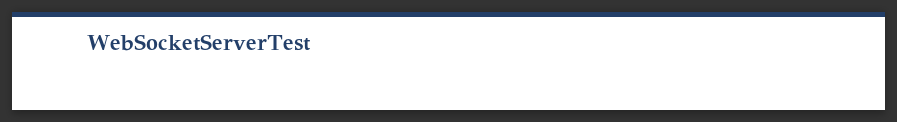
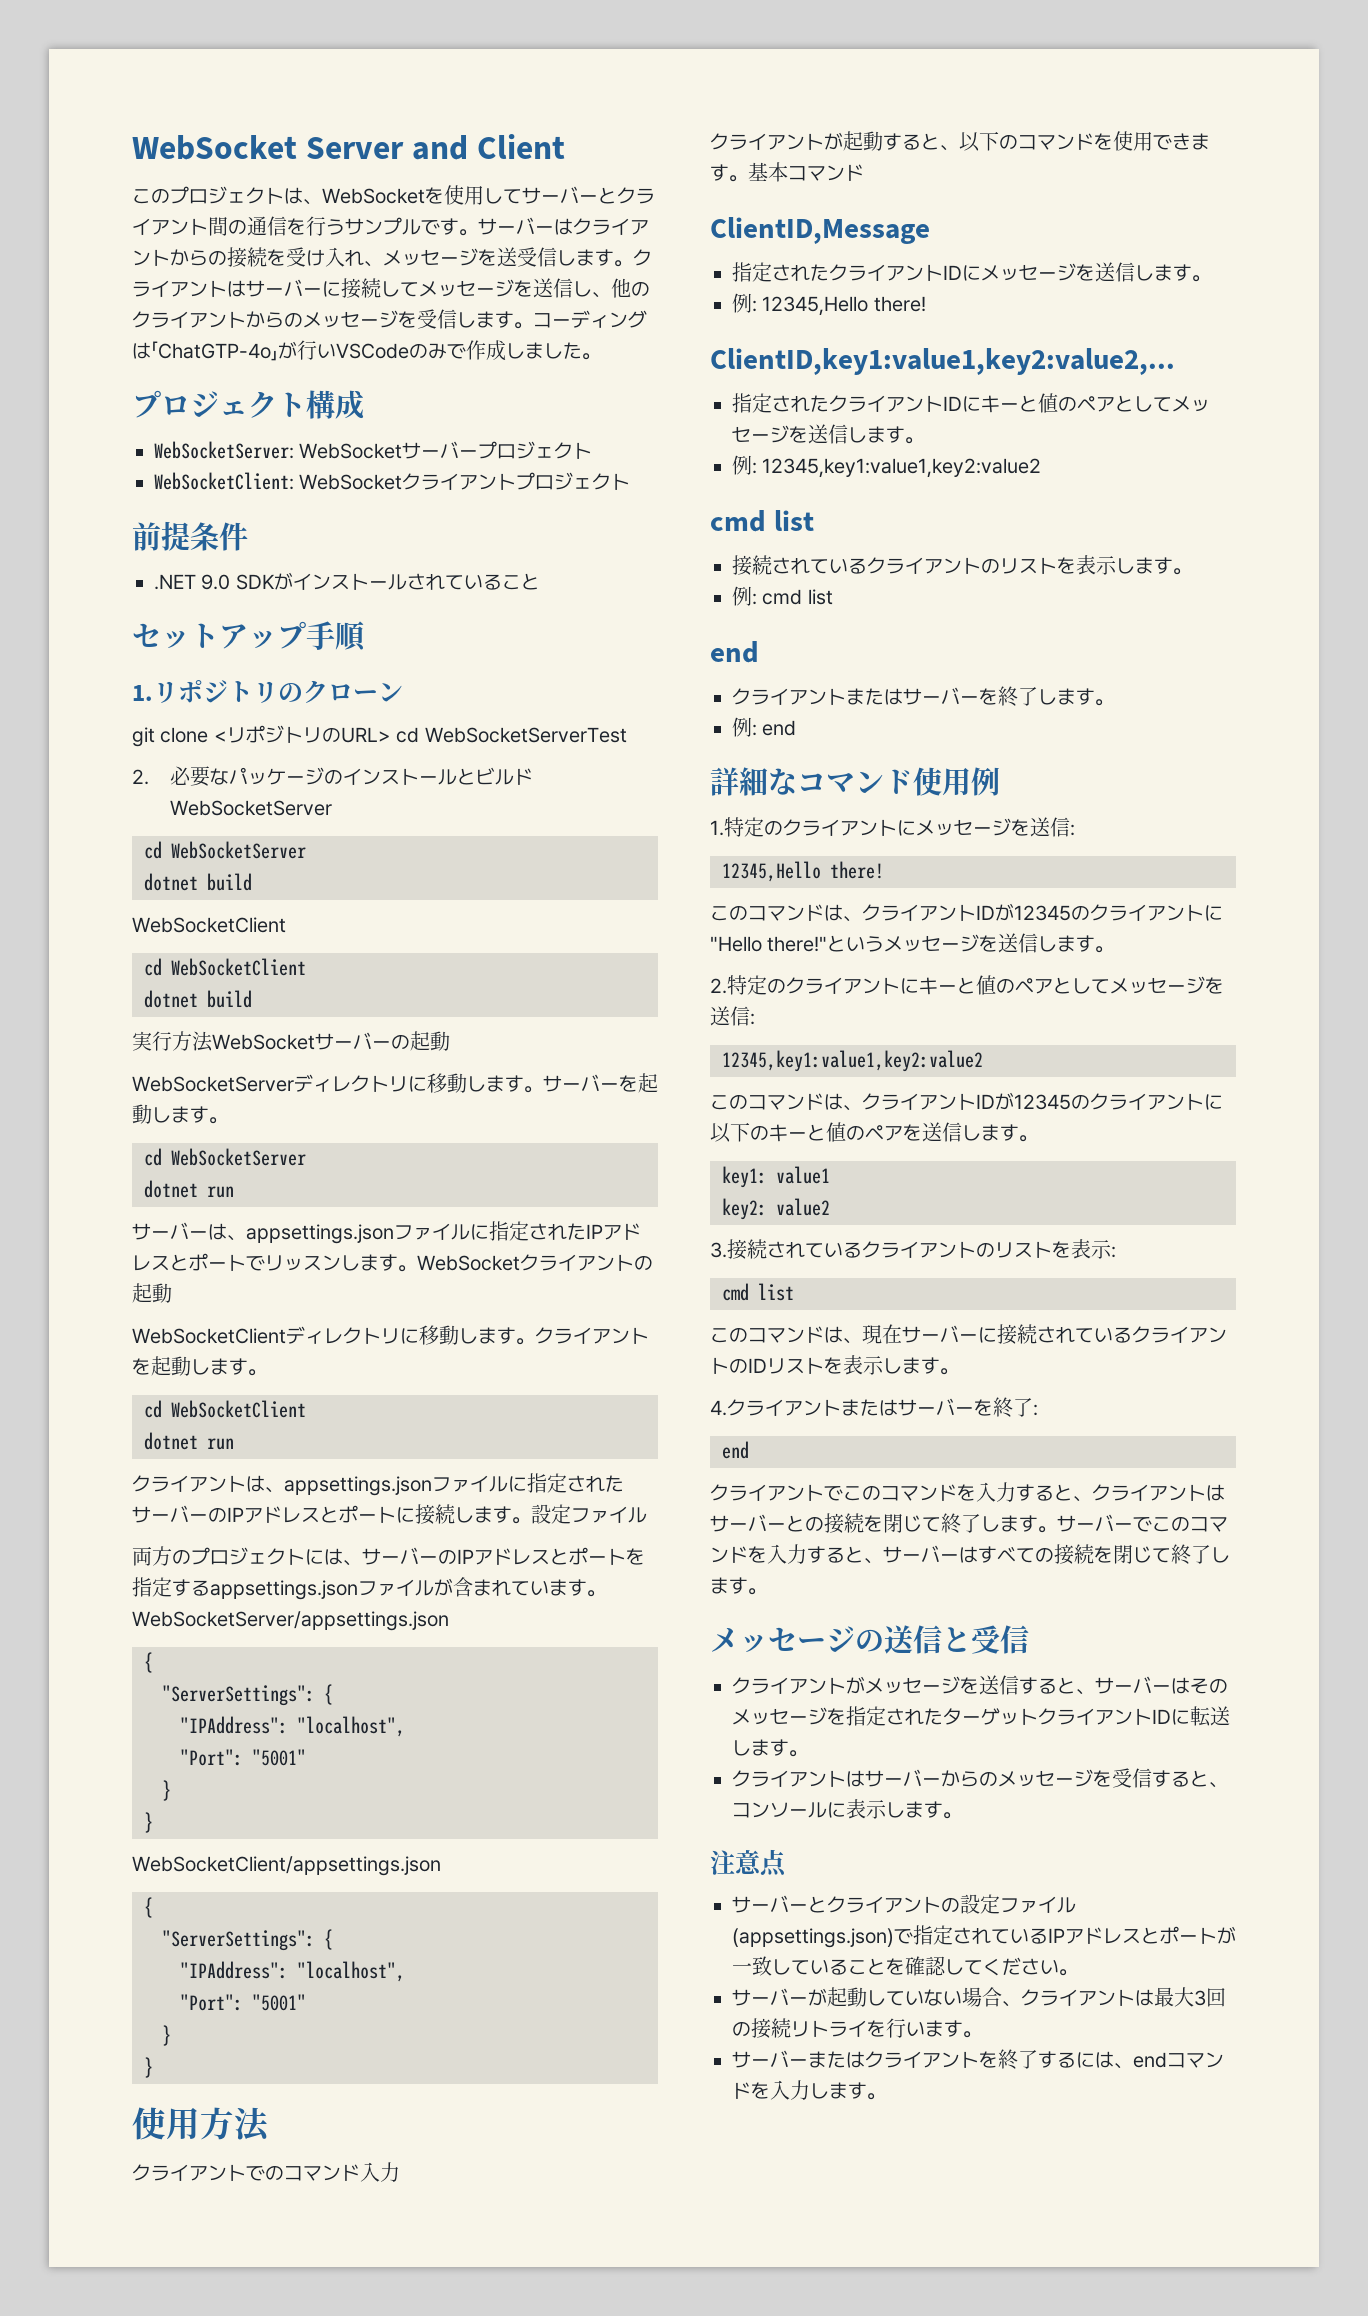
[87,34,311,51] WebSocketServerTest -> [132,134,566,160] [132,185,655,205] [132,216,649,236] [132,247,652,268] [132,278,650,299] [132,309,647,329] [132,340,601,361] [132,390,364,419] [154,441,593,459] [154,472,631,490] [132,521,248,551] [154,572,540,590] [132,621,366,651] [132,679,403,703] [132,725,627,747] [132,766,534,787] [170,800,333,816] [144,841,306,859] [144,873,252,891] [132,917,286,933] [144,958,306,976] [144,990,252,1008] [132,1031,450,1052] [132,1073,658,1093] [132,1104,228,1124] [144,1148,306,1166] [144,1180,234,1198] [132,1221,641,1244] [132,1253,653,1272] [132,1283,172,1303] [132,1325,649,1345] [132,1356,267,1376] [144,1400,306,1418] [144,1432,234,1450] [132,1473,624,1496] [132,1504,647,1525] [132,1546,645,1566] [132,1577,606,1600] [132,1611,449,1631] [144,1652,153,1673] [162,1684,333,1706] [180,1716,405,1737] [180,1749,306,1766] [162,1780,171,1801] [144,1812,153,1833] [132,1856,441,1876] [144,1897,153,1918] [162,1929,333,1951] [180,1961,405,1982] [180,1994,306,2011] [162,2025,171,2046] [144,2057,153,2078] [132,2107,271,2142] [132,2162,400,2182] [710,131,1210,152] [710,162,864,182] [710,217,930,244] [732,262,1211,282] [732,293,926,316] [710,348,1175,375] [732,393,1210,413] [732,424,924,444] [732,455,1042,478] [710,510,814,532] [732,555,1192,576] [732,586,833,606] [710,641,759,663] [732,686,1114,707] [732,717,797,737] [710,767,1000,796] [710,817,1075,837] [722,861,884,882] [710,903,1223,922] [710,933,1115,953] [710,975,1224,995] [710,1006,755,1026] [722,1050,983,1072] [710,1092,1223,1111] [710,1122,1038,1143] [722,1166,830,1188] [722,1198,830,1220] [710,1239,1116,1260] [722,1283,794,1301] [710,1324,1227,1345] [710,1355,959,1375] [710,1397,1038,1418] [722,1441,749,1459] [710,1482,1225,1502] [710,1513,1228,1534] [710,1544,1230,1565] [710,1577,767,1595] [710,1625,1029,1654] [732,1675,1228,1695] [732,1706,1230,1727] [732,1739,808,1757] [732,1768,1228,1788] [732,1799,962,1819] [710,1849,787,1877] [732,1894,1076,1914] [732,1925,1236,1948] [732,1956,1078,1976] [732,1987,1226,2007] [732,2018,982,2039] [732,2049,1224,2070] [732,2080,886,2100] WebSocket Server and Client // このプロジェクトは、WebSocketを使用してサーバーとクライアント間の通信を行うサンプルです。サーバーはクライアントからの接続を受け入れ、メッセージを送受信します。クライアントはサーバーに接続してメッセージを送信し、他のクライアントからのメッセージを受信します。コーディングは「ChatGTP-4o」が行いVSCodeのみで作成しました。 // プロジェクト構成 // WebSocketServer: WebSocketサーバープロジェクト // WebSocketClient: WebSocketクライアントプロジェクト // 前提条件 // .NET 9.0 SDKがインストールされていること // セットアップ手順 // 1.リポジトリのクローン // git clone <リポジトリのURL> cd WebSocketServerTest // 2.必要なパッケージのインストールとビルドWebSocketServer // cd WebSocketServer // dotnet build // WebSocketClient // cd WebSocketClient // dotnet build // 実行方法WebSocketサーバーの起動 // WebSocketServerディレクトリに移動します。サーバーを起動します。 // cd WebSocketServer // dotnet run // サーバーは、appsettings.jsonファイルに指定されたIPアドレスとポートでリッスンします。WebSocketクライアントの起動 // WebSocketClientディレクトリに移動します。クライアントを起動します。 // cd WebSocketClient // dotnet run // クライアントは、appsettings.jsonファイルに指定されたサーバーのIPアドレスとポートに接続します。設定ファイル // 両方のプロジェクトには、サーバーのIPアドレスとポートを指定するappsettings.jsonファイルが含まれています。WebSocketServer/appsettings.json // { // "ServerSettings": { // "IPAddress": "localhost", // "Port": "5001" // } // } // WebSocketClient/appsettings.json // { // "ServerSettings": { // "IPAddress": "localhost", // "Port": "5001" // } // } // 使用方法 // クライアントでのコマンド入力 // クライアントが起動すると、以下のコマンドを使用できます。基本コマンド // ClientID,Message // 指定されたクライアントIDにメッセージを送信します。 // 例: 12345,Hello there! // ClientID,key1:value1,key2:value2,... // 指定されたクライアントIDにキーと値のペアとしてメッセージを送信します。 // 例: 12345,key1:value1,key2:value2 // cmd list // 接続されているクライアントのリストを表示します。 // 例: cmd list // end // クライアントまたはサーバーを終了します。 // 例: end // 詳細なコマンド使用例 // 1.特定のクライアントにメッセージを送信: // 12345,Hello there! // このコマンドは、クライアントIDが12345のクライアントに"Hello there!"というメッセージを送信します。 // 2.特定のクライアントにキーと値のペアとしてメッセージを送信: // 12345,key1:value1,key2:value2 // このコマンドは、クライアントIDが12345のクライアントに以下のキーと値のペアを送信します。 // key1: value1 // key2: value2 // 3.接続されているクライアントのリストを表示: // cmd list // このコマンドは、現在サーバーに接続されているクライアントのIDリストを表示します。 // 4.クライアントまたはサーバーを終了: // end // クライアントでこのコマンドを入力すると、クライアントはサーバーとの接続を閉じて終了します。サーバーでこのコマンドを入力すると、サーバーはすべての接続を閉じて終了します。 // メッセージの送信と受信 // クライアントがメッセージを送信すると、サーバーはそのメッセージを指定されたターゲットクライアントIDに転送します。 // クライアントはサーバーからのメッセージを受信すると、コンソールに表示します。 // 注意点 // サーバーとクライアントの設定ファイル(appsettings.json)で指定されているIPアドレスとポートが一致していることを確認してください。 // サーバーが起動していない場合、クライアントは最大3回の接続リトライを行います。 // サーバーまたはクライアントを終了するには、endコマンドを入力します。

